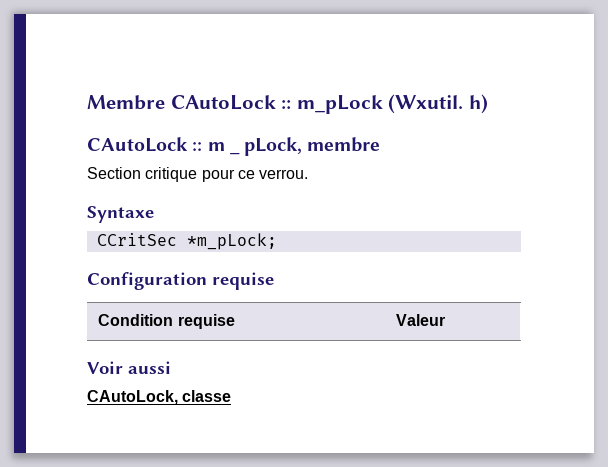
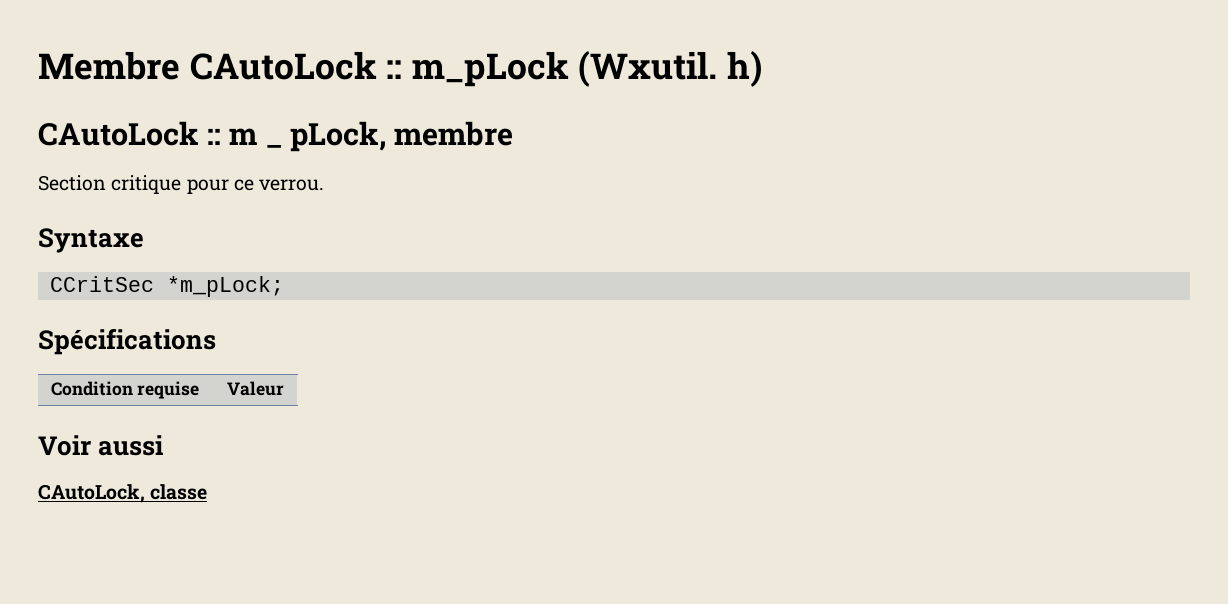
[87,272,274,290] Configuration requise -> [38,328,216,355] Spécifications

